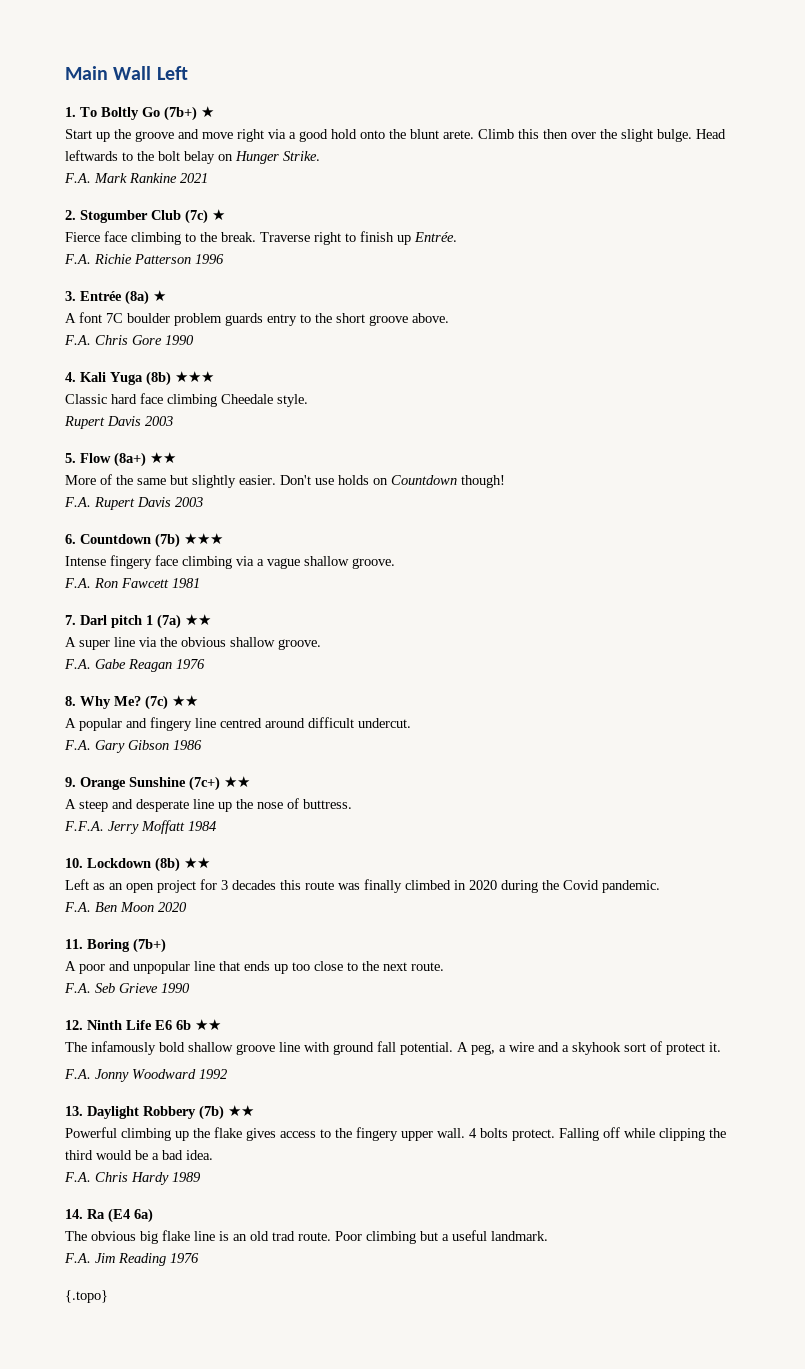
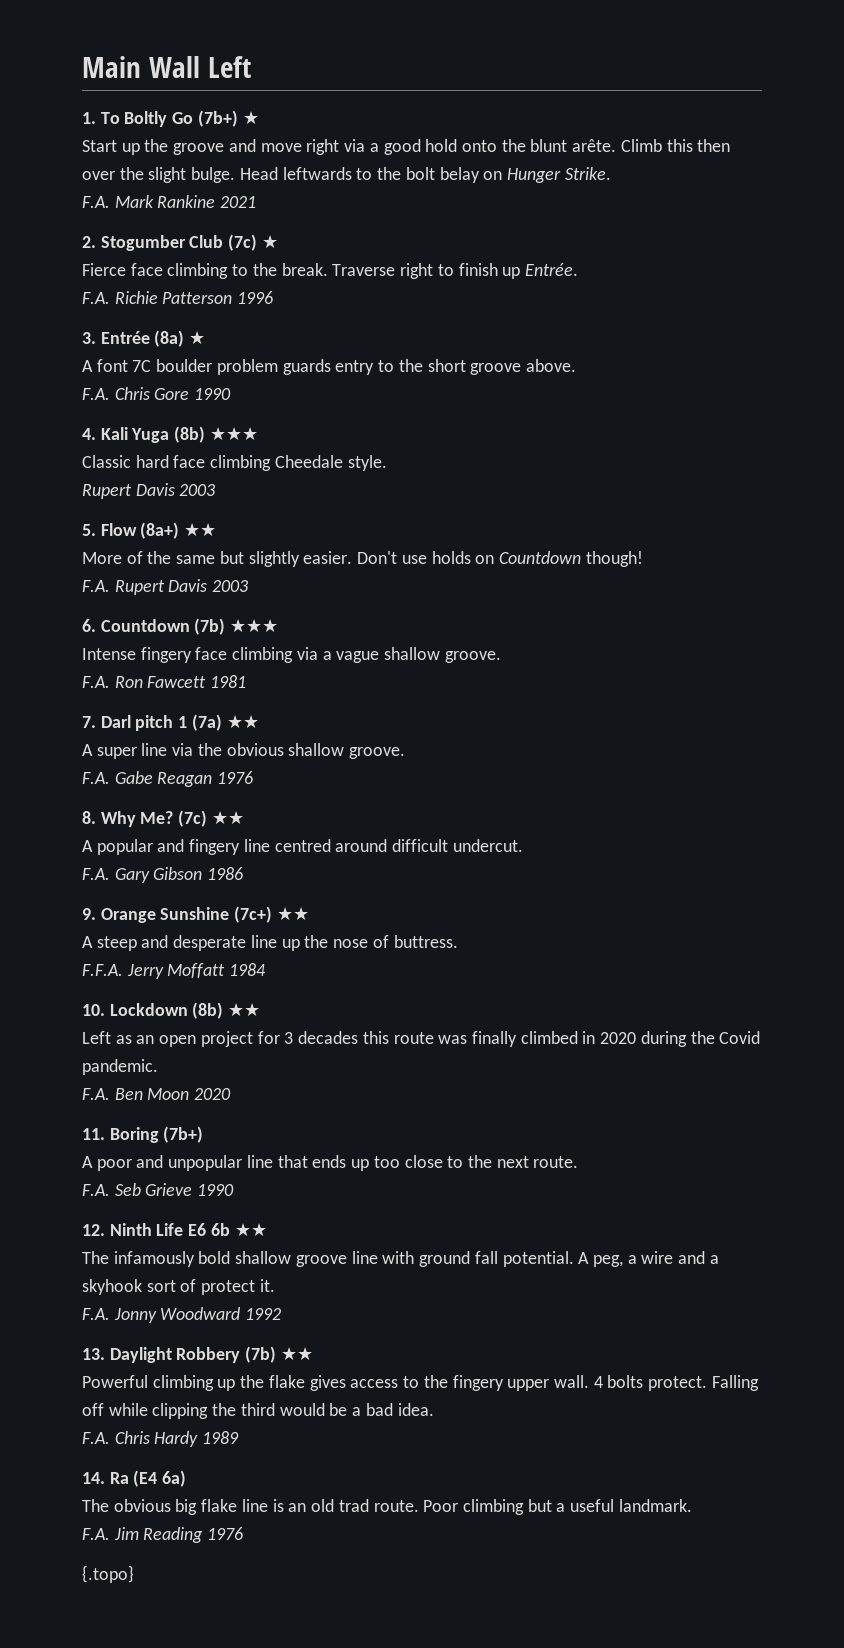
[443,130,474,139] arete. -> [572,139,617,152] arête.

